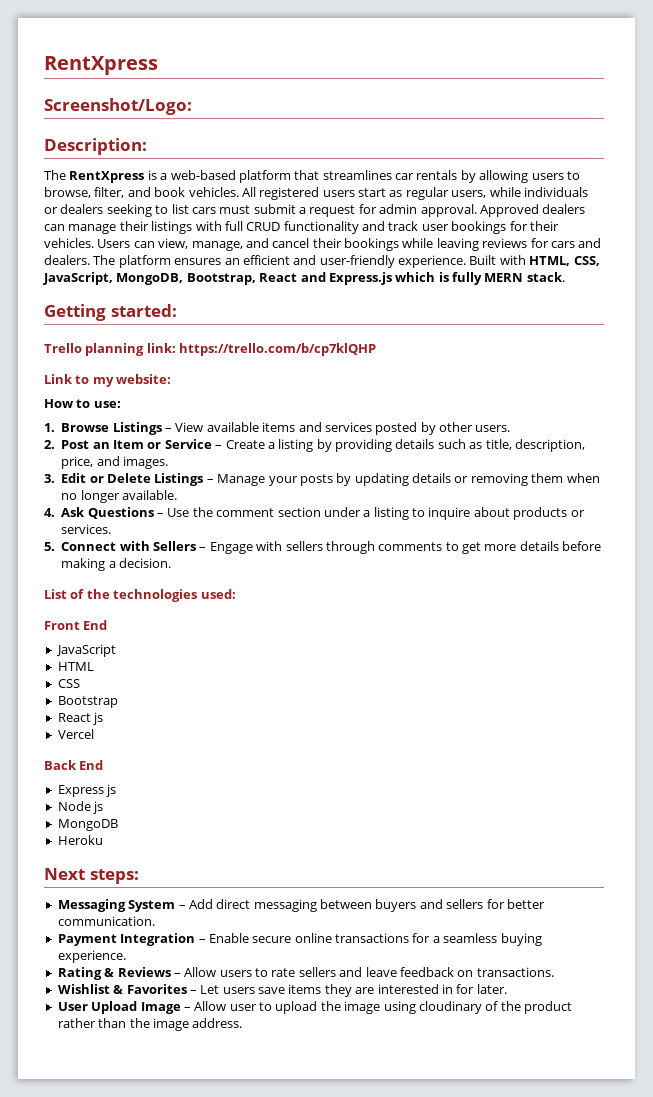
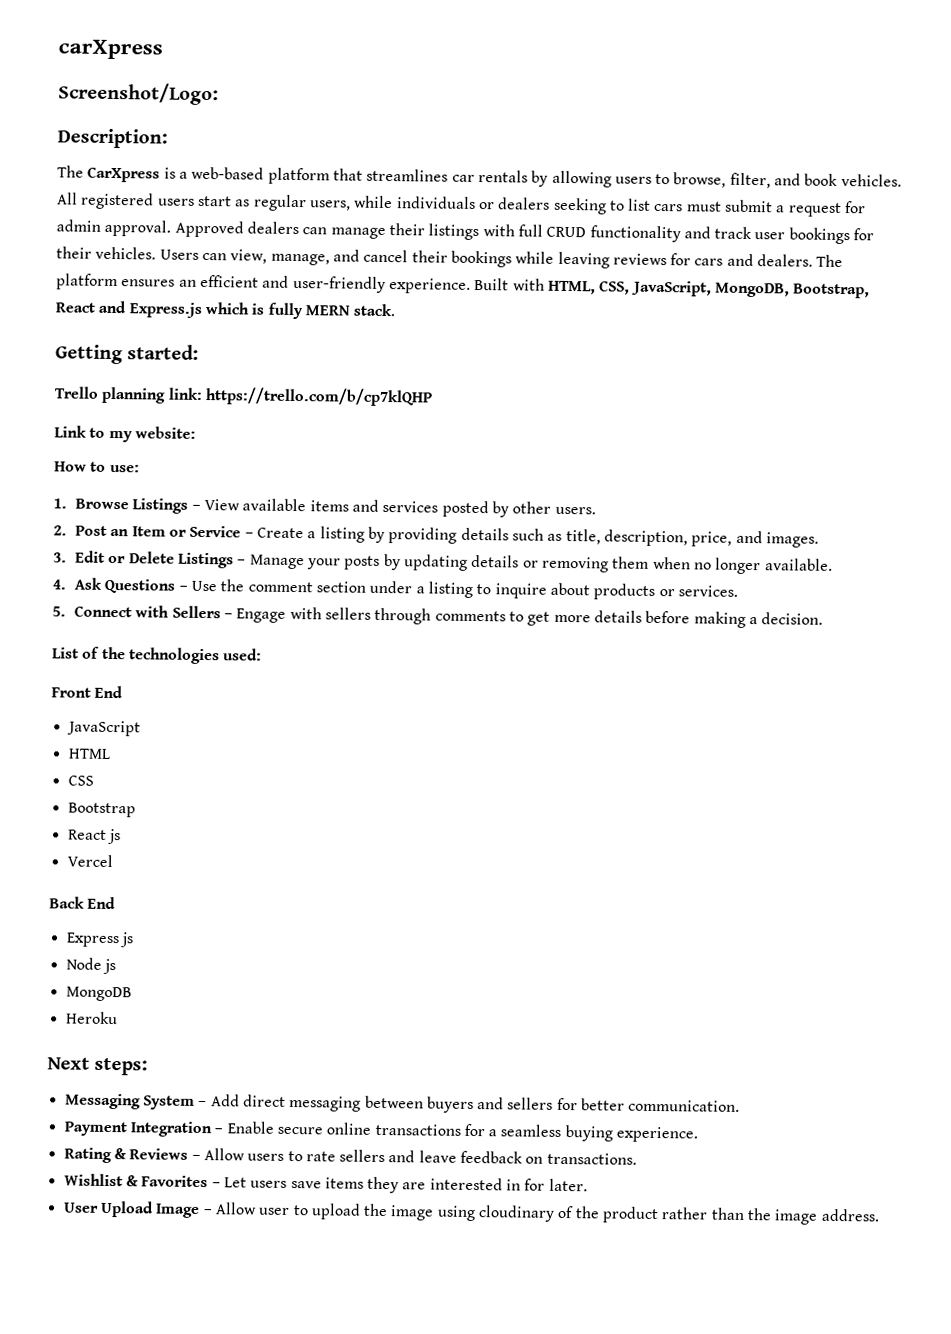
[44,56,158,75] RentXpress -> [58,39,163,60] carXpress
[69,171,145,183] RentXpress -> [87,166,161,183] CarXpress

